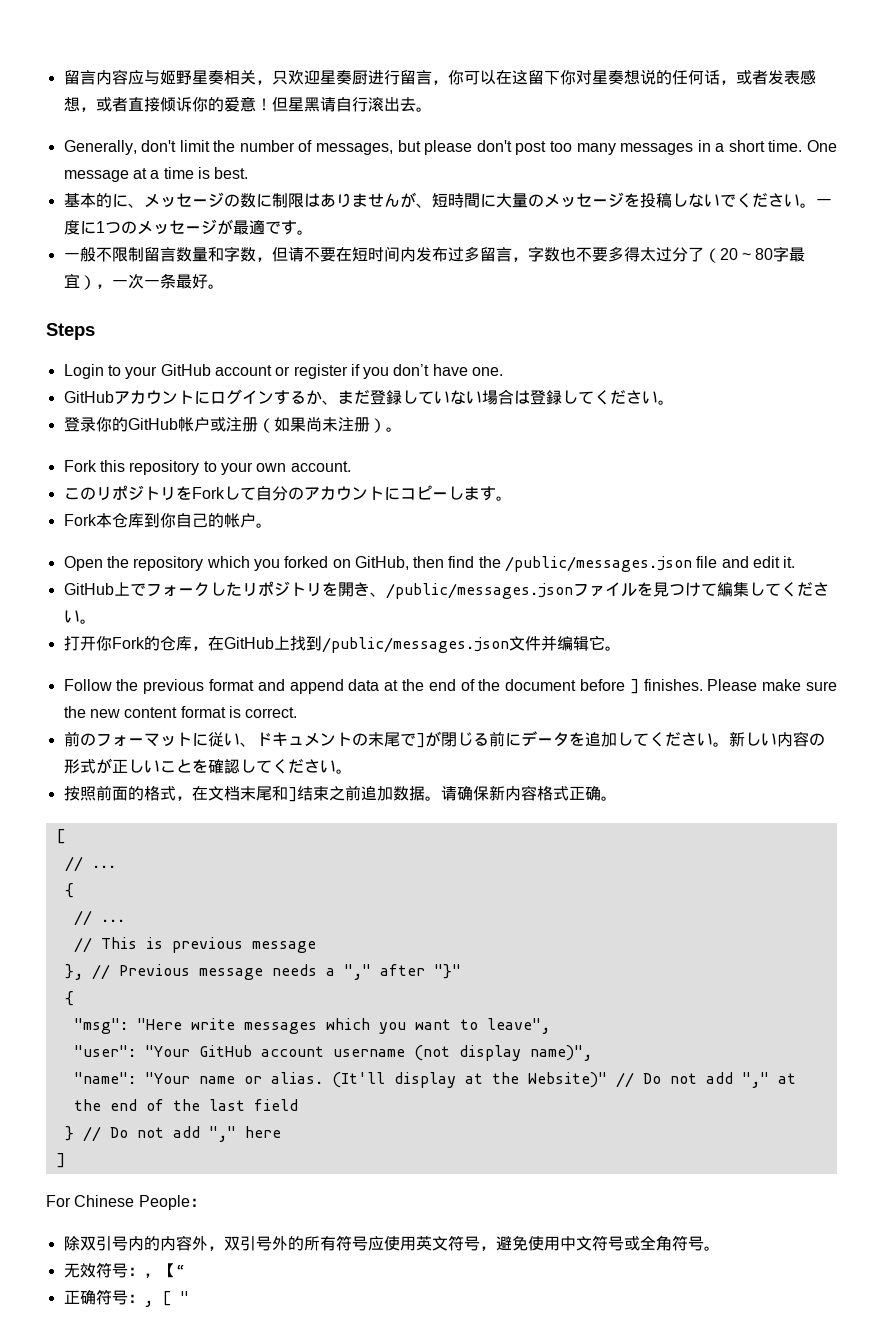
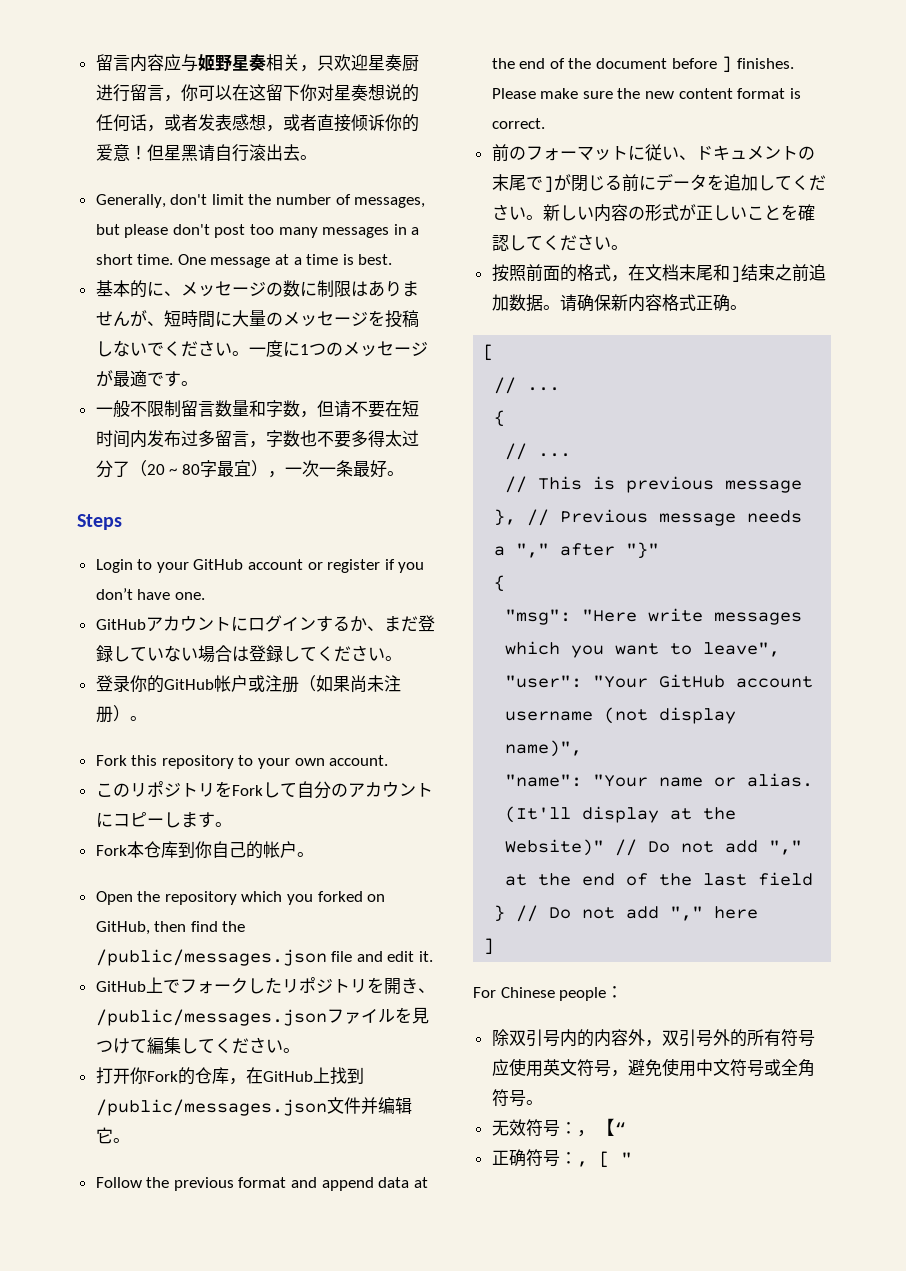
[138,1195,190,1210] People -> [559,987,607,1001] people

